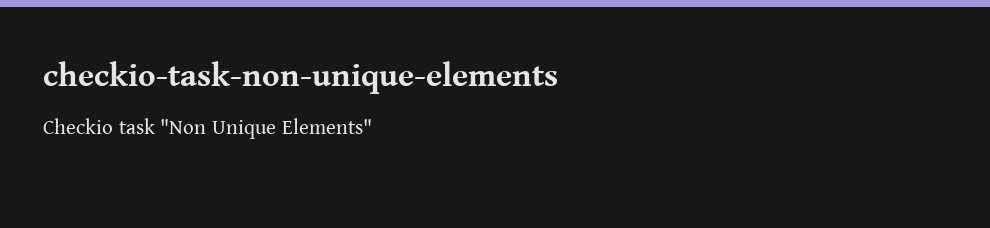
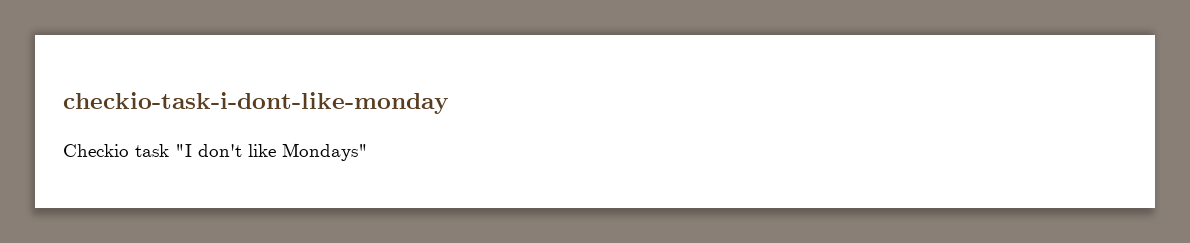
[43,61,558,94] checkio-task-non-unique-elements -> [63,92,449,114] checkio-task-i-dont-like-monday
[160,118,372,139] "Non Unique Elements" -> [175,143,368,161] "I don't like Mondays"

